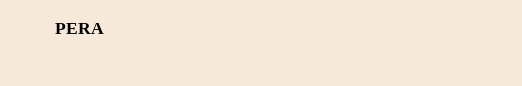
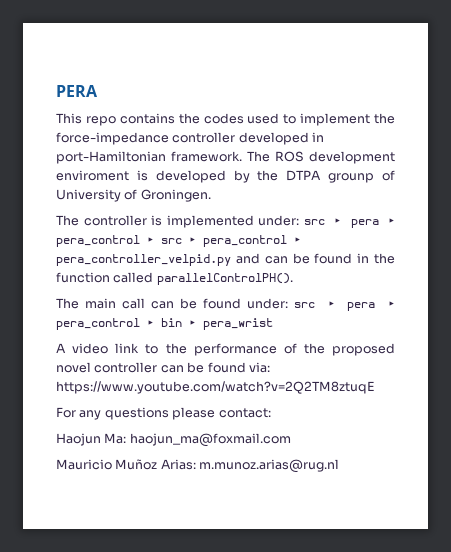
(104, 28) none -> [56,113,395,126] [56,132,325,145] [56,151,395,164] [56,170,395,183] [56,189,211,202] [56,215,395,228] [56,235,301,247] [56,253,395,266] [56,272,293,285] [56,298,396,311] [56,318,273,330] [56,343,395,356] [56,362,270,373] [56,381,375,394] [56,407,271,420] [56,433,291,447] [56,459,340,473] // This repo contains the codes used to implement the force-impedance controller developed in port-Hamiltonian framework. The ROS development enviroment is developed by the DTPA grounp of University of Groningen. // The controller is implemented under: src ▸ pera ▸ pera_control ▸ src ▸ pera_control ▸ pera_controller_velpid.py and can be found in the function called parallelControlPH(). // The main call can be found under: src ▸ pera ▸ pera_control ▸ bin ▸ pera_wrist // A video link to the performance of the proposed novel controller can be found via: https://www.youtube.com/watch?v=2Q2TM8ztuqE // For any questions please contact: // Haojun Ma: haojun_ma@foxmail.com // Mauricio Muñoz Arias: m.munoz.arias@rug.nl

